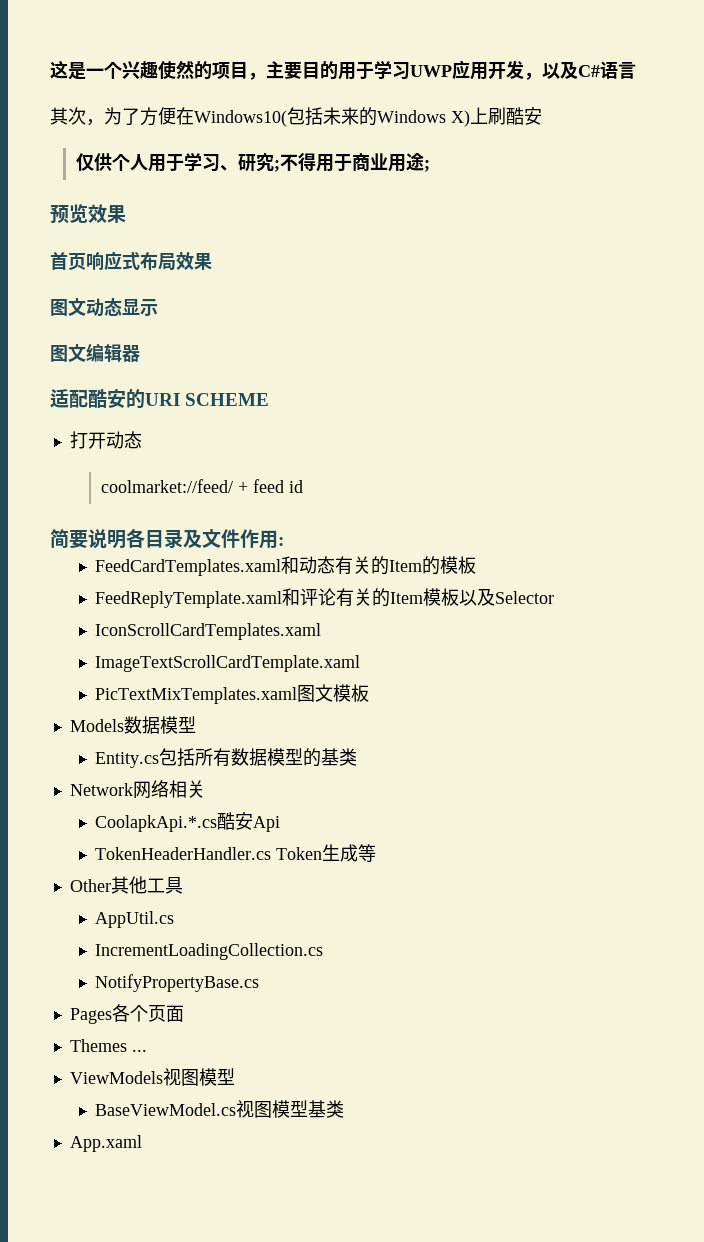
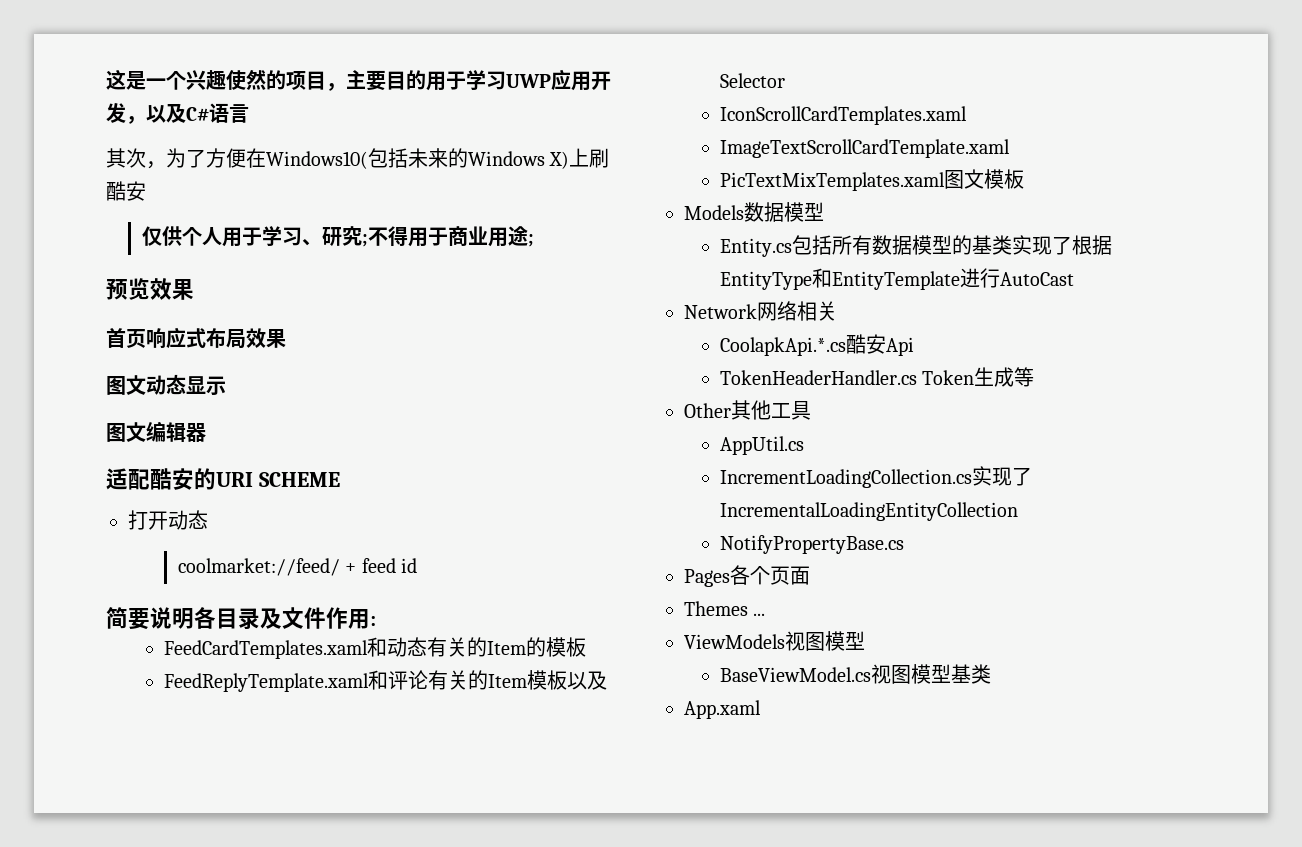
(358, 757) none -> [1011,235,1112,255] [719,268,1074,290] 实现了根据EntityType和EntityTemplate进行AutoCast
(324, 951) none -> [971,466,1032,486] [719,502,1018,521] 实现了IncrementalLoadingEntityCollection

